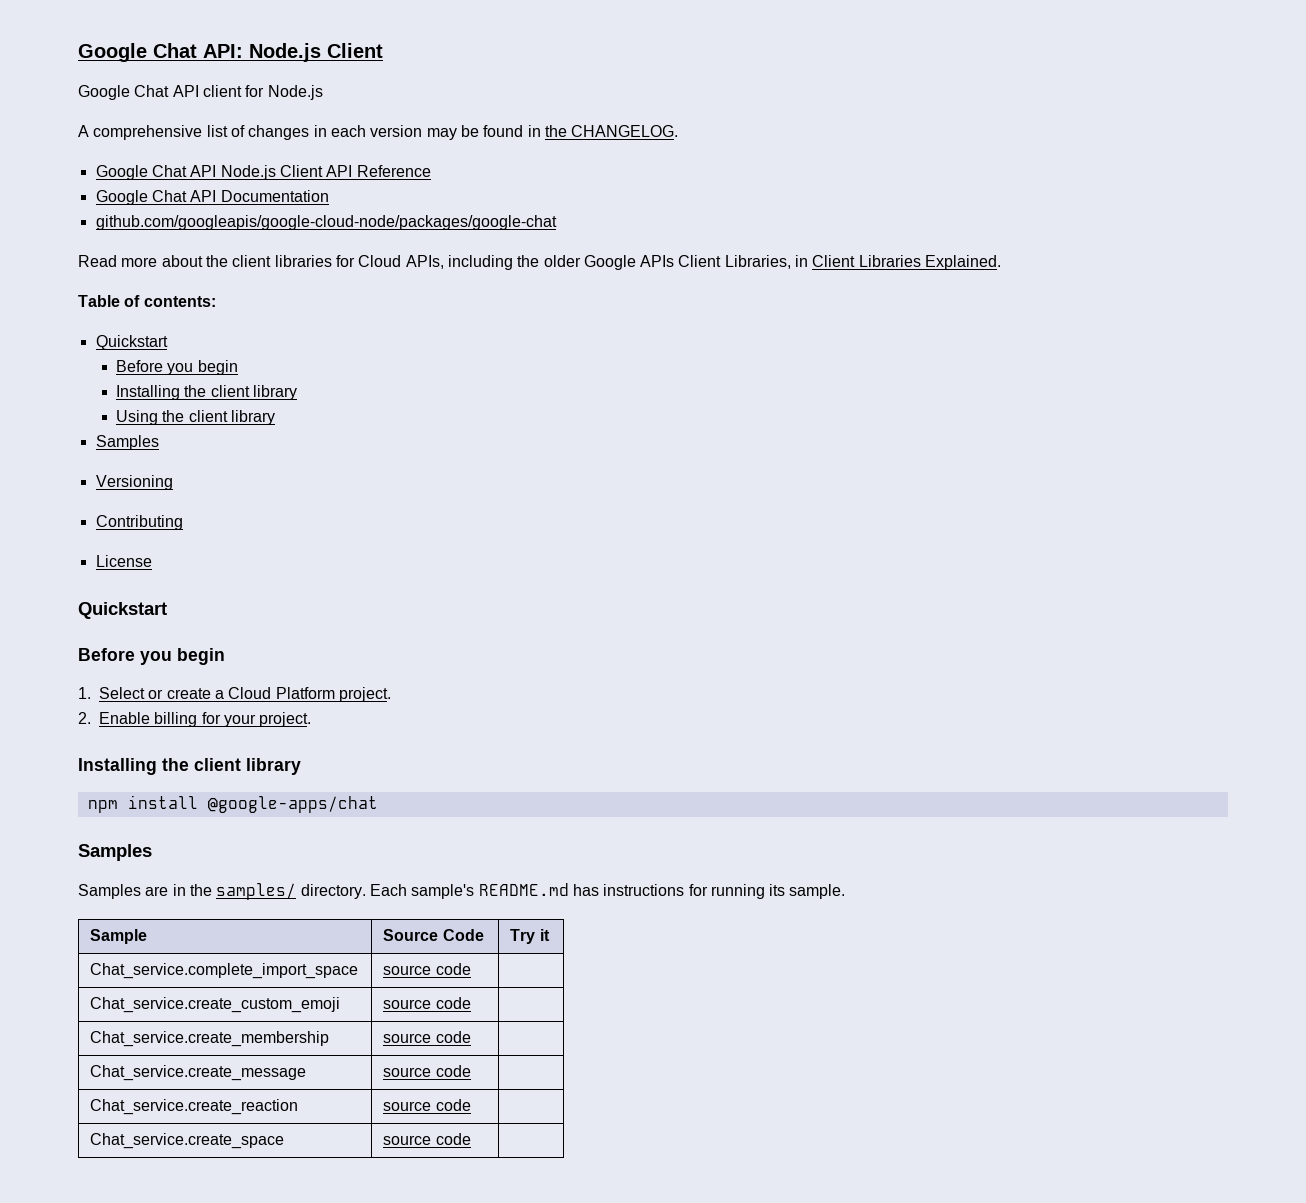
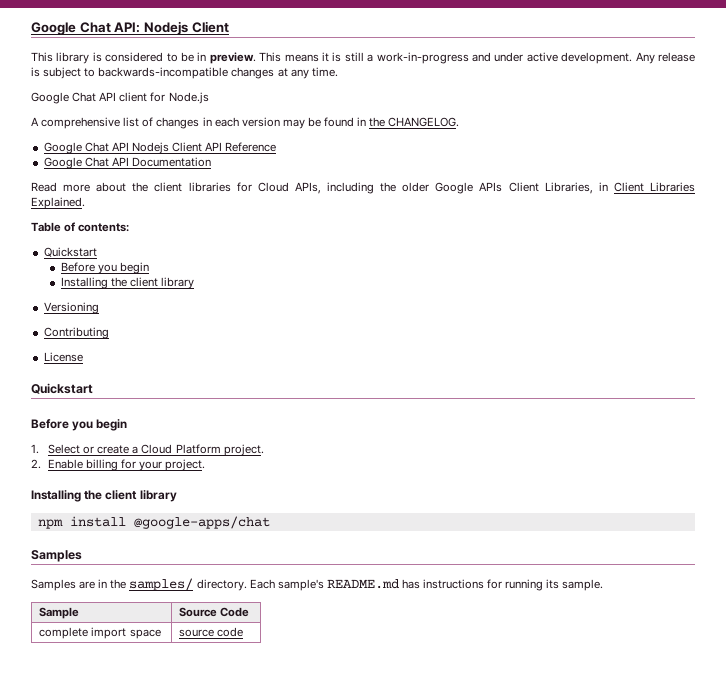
[249,43,383,62] Node.js Client -> [143,21,229,35] [31,52,695,64] [31,67,338,79] Nodejs Client // This library is considered to be in preview. This means it is still a work-in-progress and under active development. Any release is subject to backwards-incompatible changes at any time.
[220,165,276,180] Node.js -> [131,142,169,154] Nodejs
[95,215,557,230] // github.com/googleapis/google-cloud-node/packages/google-chat -> (211, 162) none
[116,410,276,425] [95,435,159,450] // Using the client library // Samples -> (194, 283) none
[510,929,550,944] [90,963,359,979] [383,963,471,975] [90,997,341,1013] [383,997,471,1009] [90,1031,330,1047] [383,1031,471,1043] [90,1065,307,1081] [383,1065,471,1077] [90,1099,299,1115] [383,1099,471,1111] [90,1133,285,1149] [383,1133,471,1145] | Try it // Chat_service.complete_import_space | source code | // Chat_service.create_custom_emoji | source code | // Chat_service.create_membership | source code | // Chat_service.create_message | source code | // Chat_service.create_reaction | source code | // Chat_service.create_space | source code | -> [39,627,161,639] [179,627,244,637] // complete import space | source code

